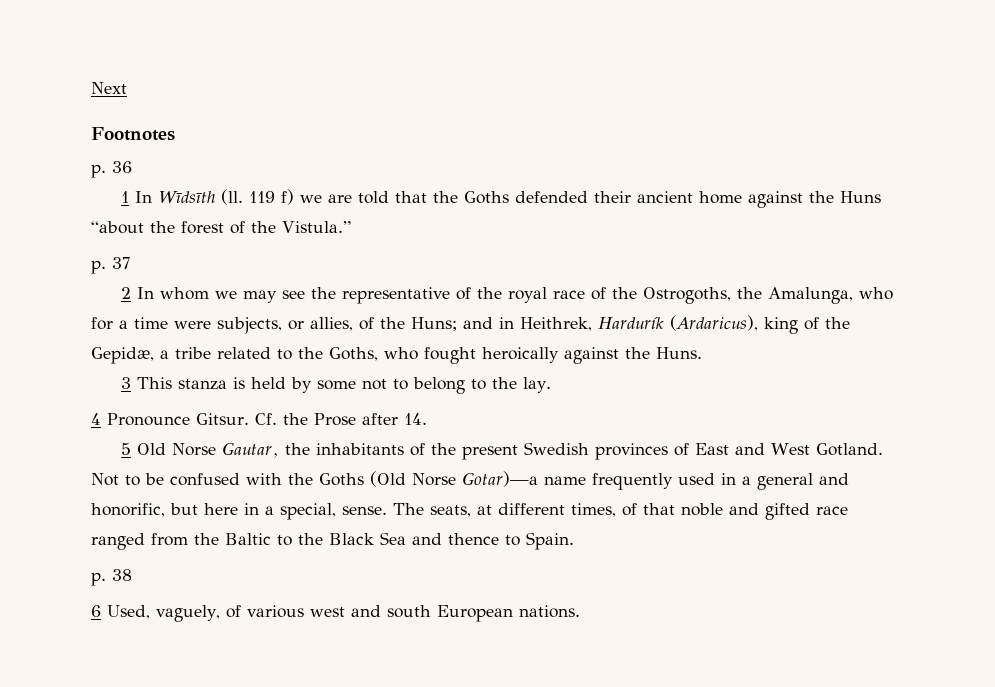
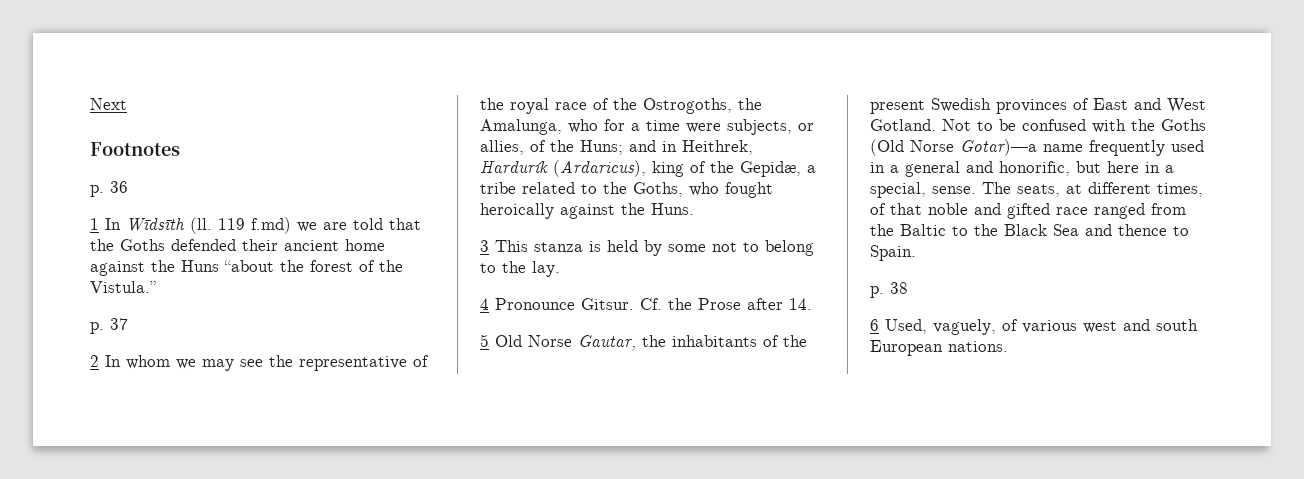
[280,189,294,205] f) -> [251,217,291,234] f.md)

